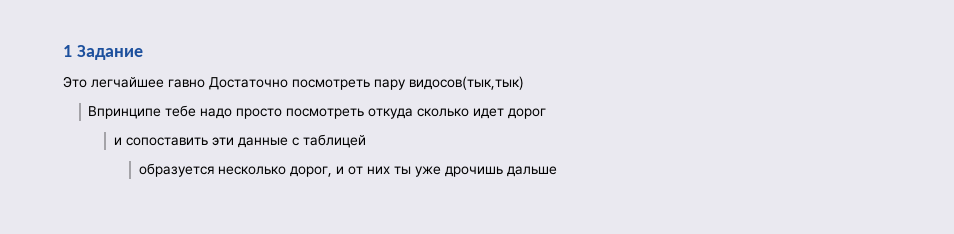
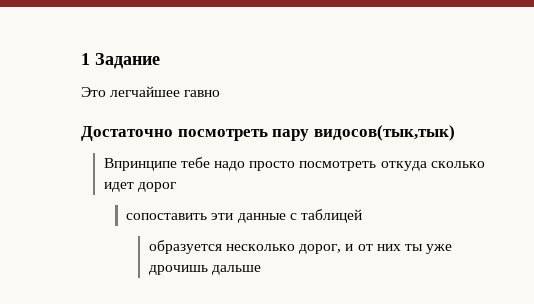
(205, 83) none -> (221, 93) //
[113,137,122,145] и -> (176, 187) none

